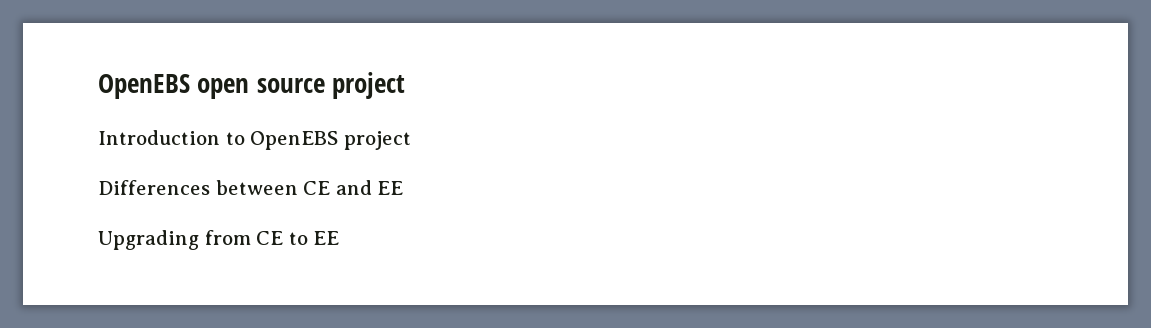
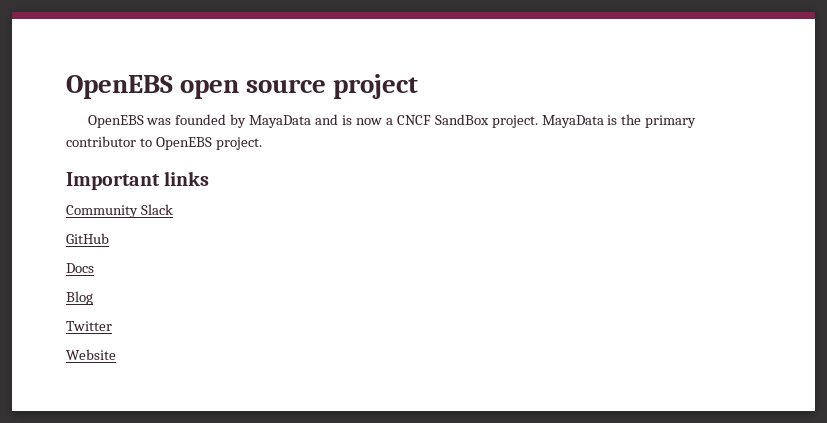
[98,130,411,150] [98,180,404,195] [98,230,340,250] Introduction to OpenEBS project // Differences between CE and EE // Upgrading from CE to EE -> [87,114,697,128] [66,136,262,150] [66,171,210,190] [66,204,173,218] [66,233,109,244] [66,263,94,273] [66,291,93,305] [66,321,112,331] [66,349,116,360] OpenEBS was founded by MayaData and is now a CNCF SandBox project. MayaData is the primary contributor to OpenEBS project. // Important links // Community Slack // GitHub // Docs // Blog // Twitter // Website

